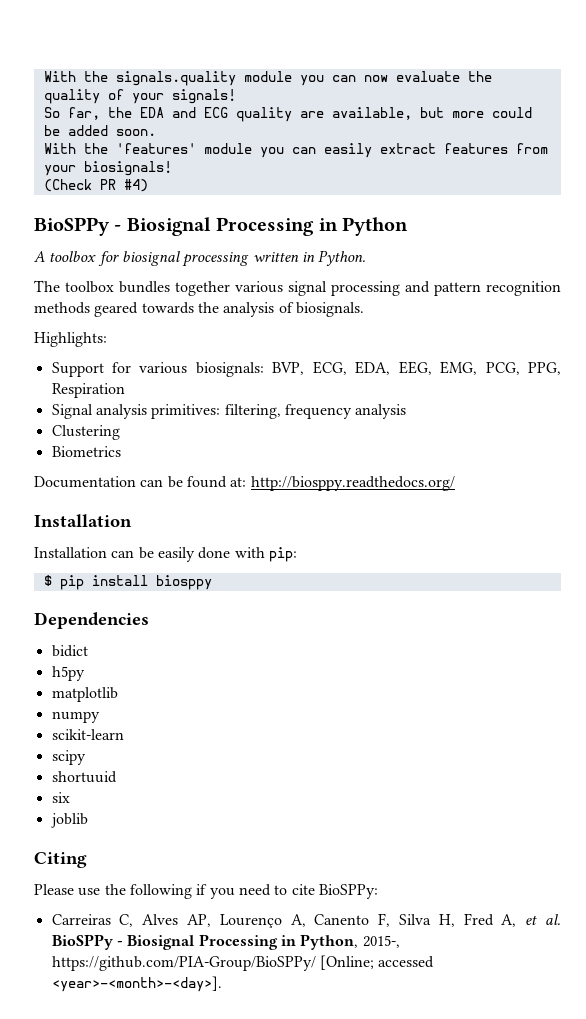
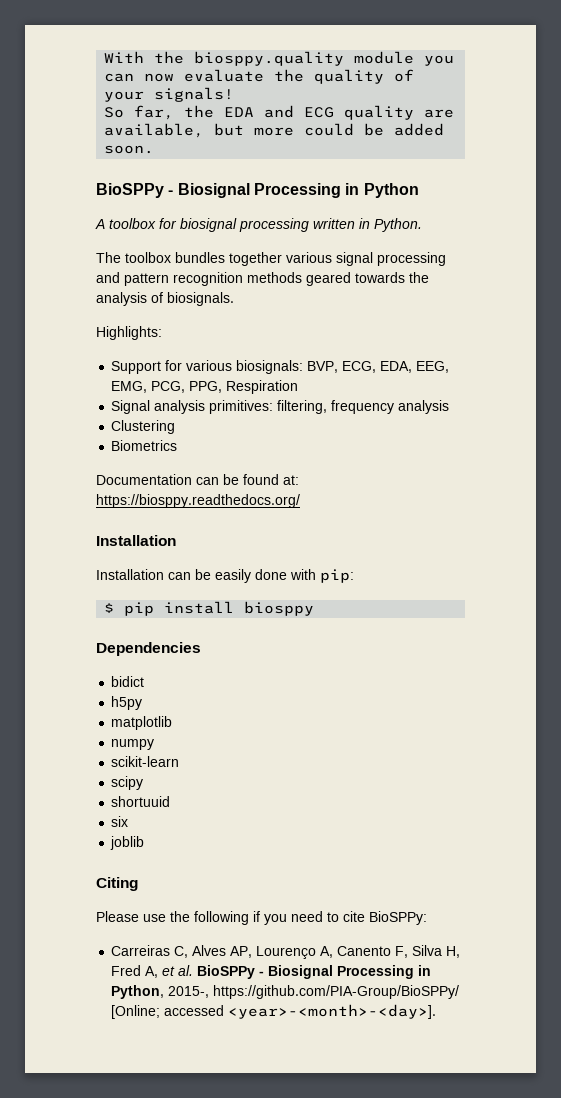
[43,71,236,86] With the signals.quality -> [104,51,345,66] With the biosppy.quality
[43,143,548,158] [43,161,172,176] [43,179,148,192] // With the 'features' module you can easily extract features from your biosignals! // (Check PR #4) -> (155, 149) none
[250,476,455,491] http://biosppy.readthedocs.org/ -> [96,494,300,508] https://biosppy.readthedocs.org/

